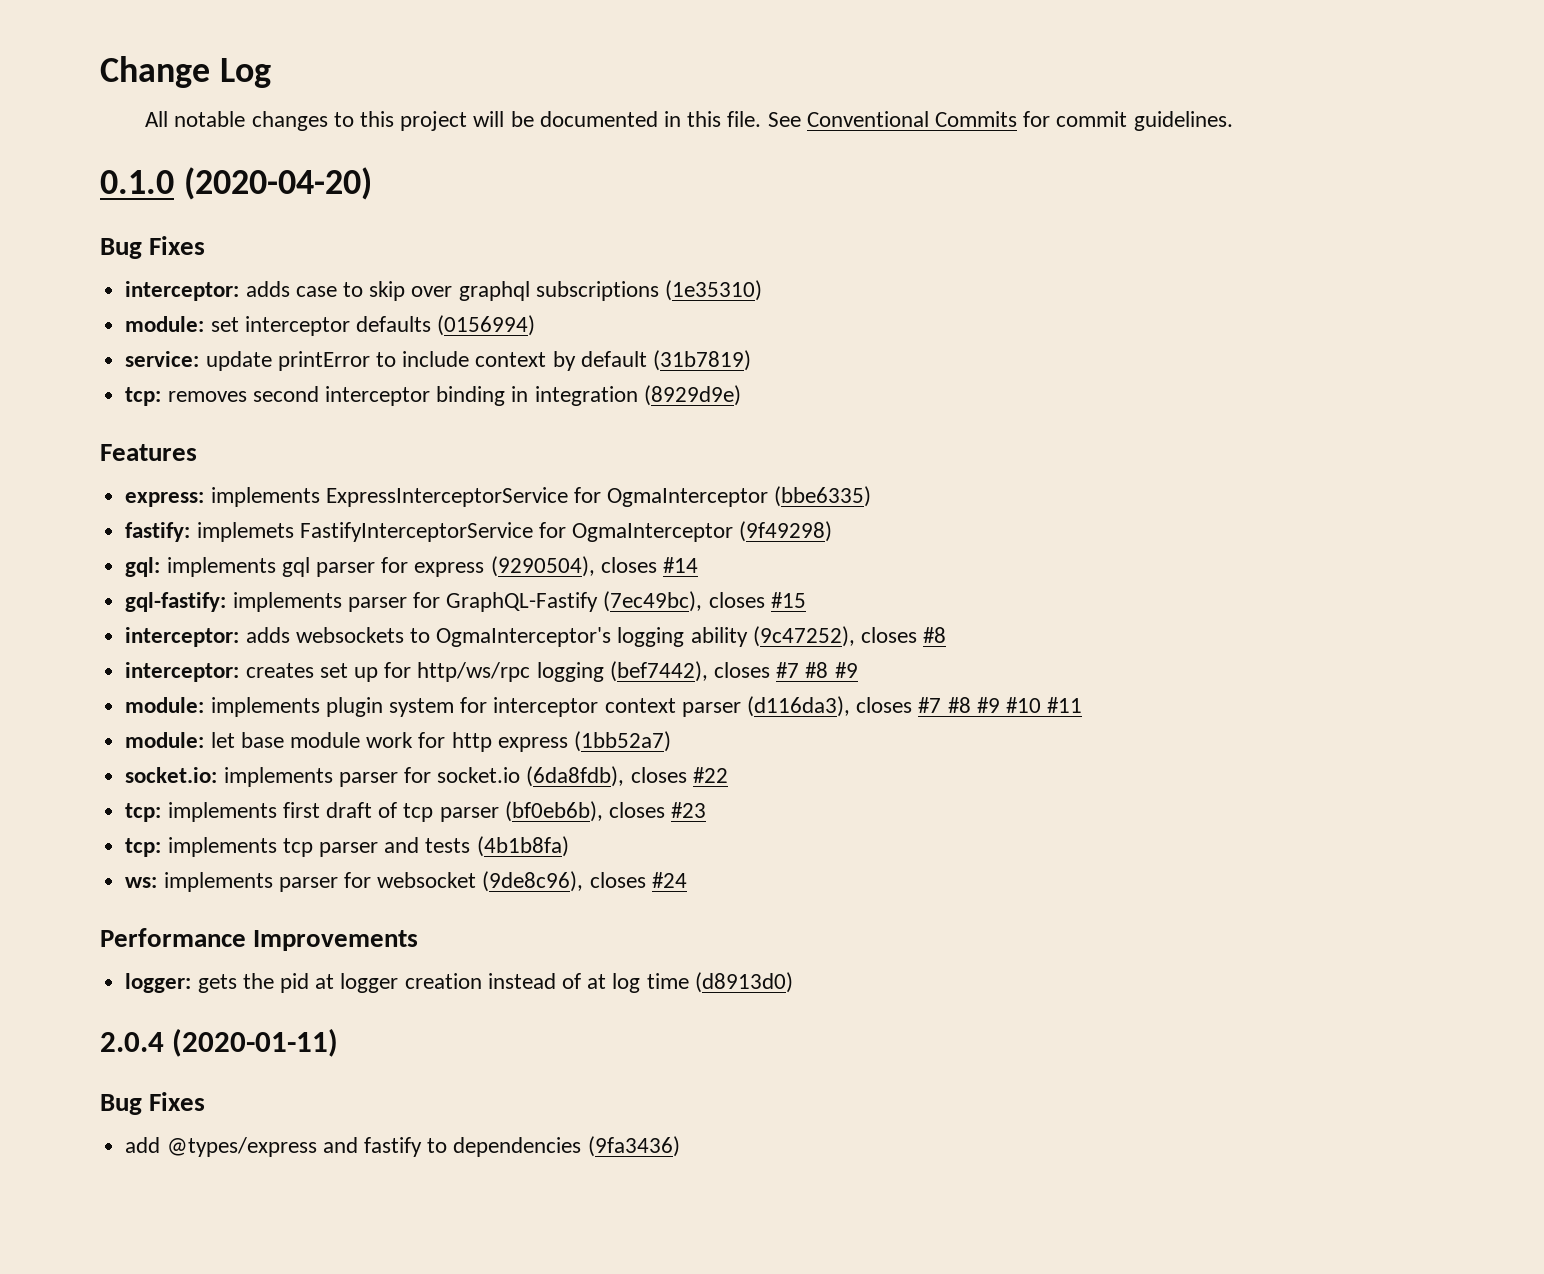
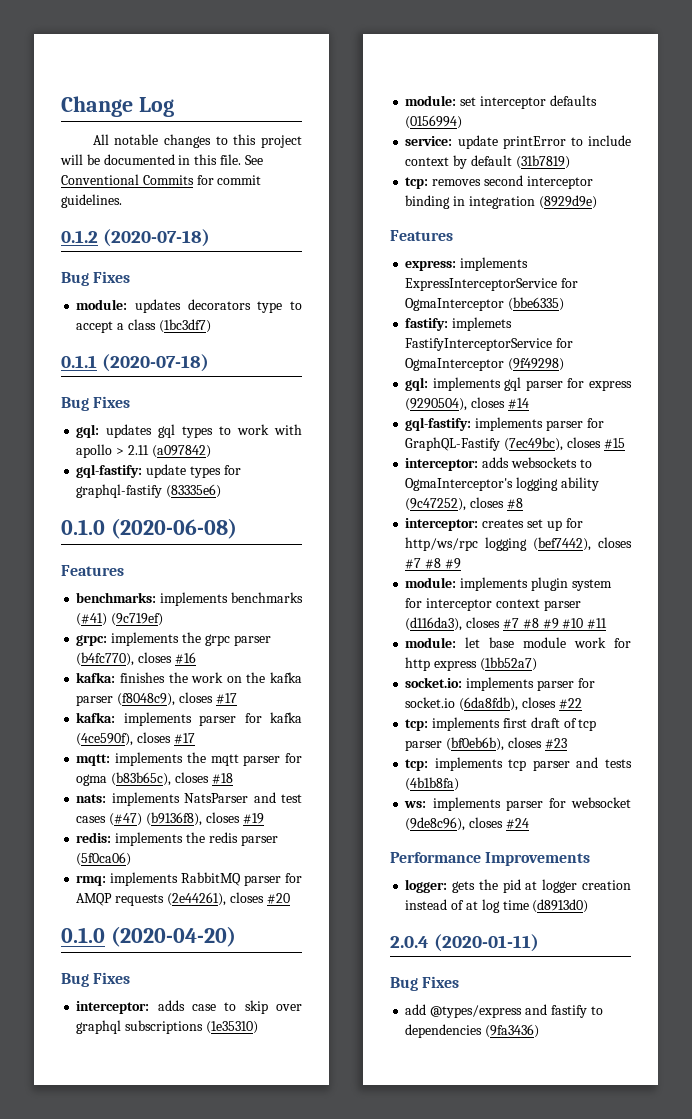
(1233, 121) none -> [61,229,211,247] [61,271,131,286] [76,299,302,313] [76,319,211,333] [61,354,210,372] [61,396,131,411] [76,424,302,438] [76,444,211,458] [76,464,241,478] [76,484,222,498] [61,518,237,539] [61,565,124,576] [76,592,303,606] [76,613,164,626] [76,632,271,646] [76,652,196,666] [76,672,302,683] [76,692,237,706] [76,712,302,726] [76,732,195,746] [76,752,302,766] [76,772,233,786] [76,792,302,806] [76,812,264,826] [76,832,278,846] [76,852,132,866] [76,872,302,886] [76,892,290,906] // 0.1.2 (2020-07-18) // Bug Fixes // module: updates decorators type to accept a class (1bc3df7) // 0.1.1 (2020-07-18) // Bug Fixes // gql: updates gql types to work with apollo > 2.11 (a097842) // gql-fastify: update types for graphql-fastify (83335e6) // 0.1.0 (2020-06-08) // Features // benchmarks: implements benchmarks (#41) (9c719ef) // grpc: implements the grpc parser (b4fc770), closes #16 // kafka: finishes the work on the kafka parser (f8048c9), closes #17 // kafka: implements parser for kafka (4ce590f), closes #17 // mqtt: implements the mqtt parser for ogma (b83b65c), closes #18 // nats: implements NatsParser and test cases (#47) (b9136f8), closes #19 // redis: implements the redis parser (5f0ca06) // rmq: implements RabbitMQ parser for AMQP requests (2e44261), closes #20

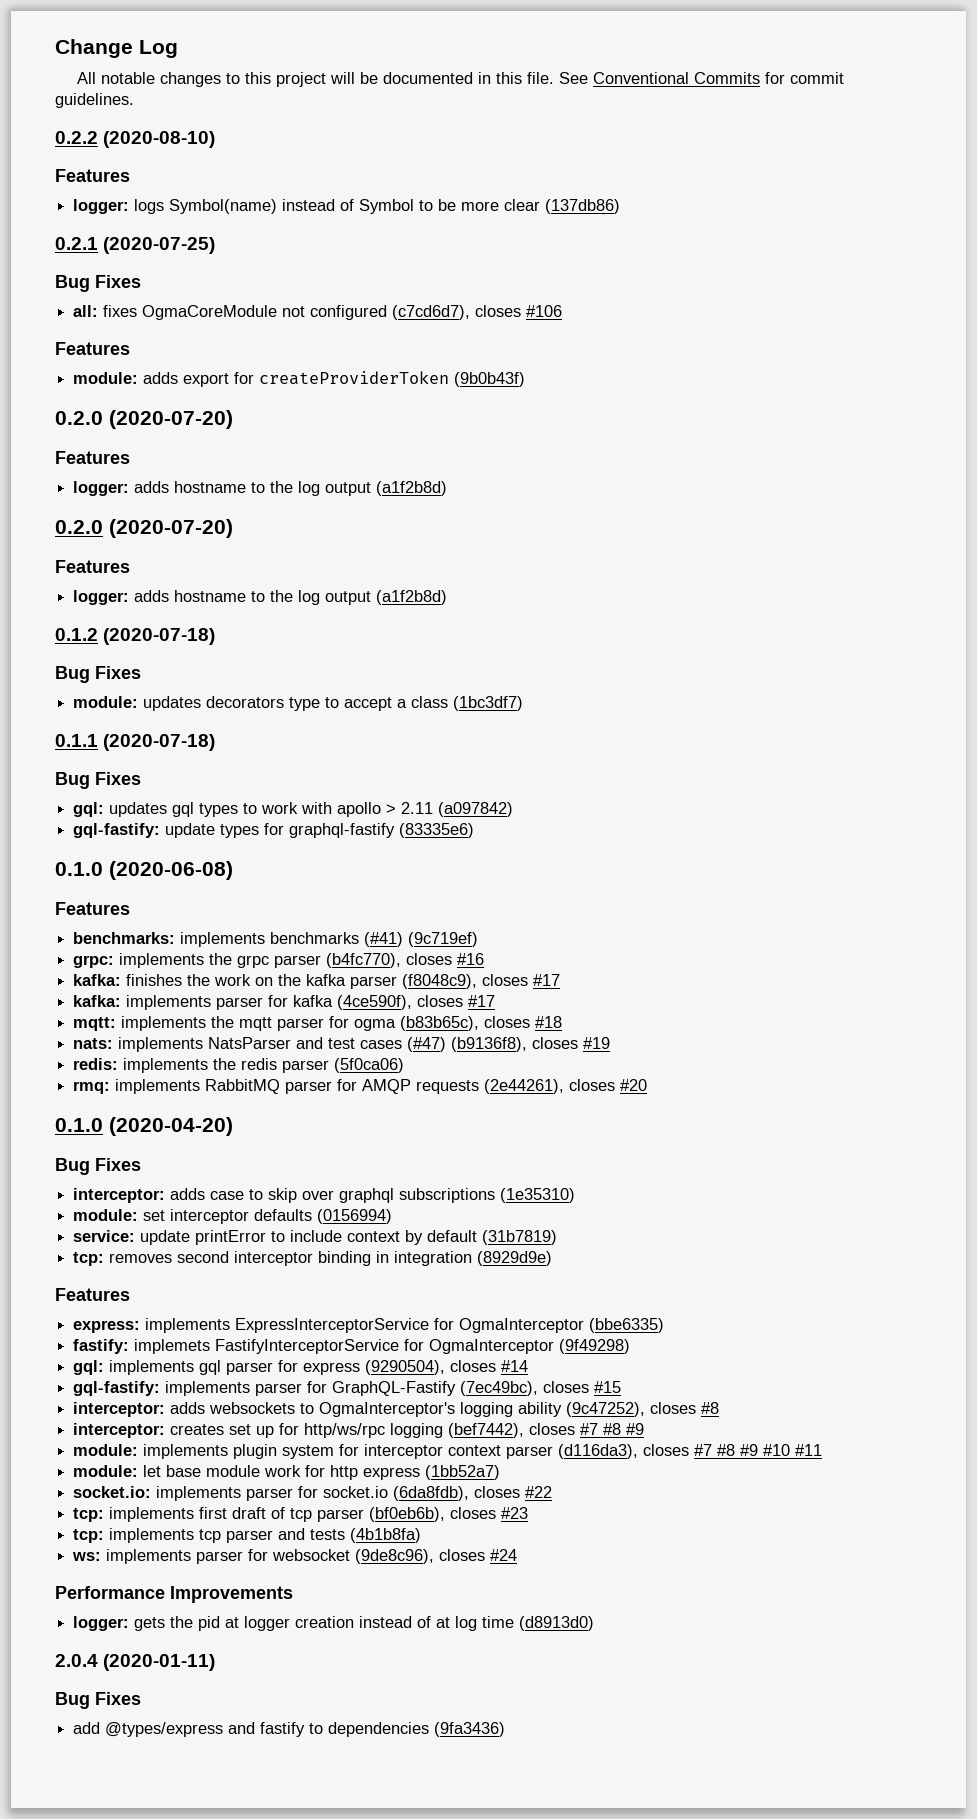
(122, 201) none -> [55,131,216,148] [55,169,130,182] [73,199,621,214] [55,237,216,254] [55,275,141,292] [73,305,563,320] [55,342,130,355] [73,371,526,387] [55,410,233,429] [55,451,130,464] [73,481,448,496] [55,519,233,538] [55,560,130,573] [73,590,448,605] // 0.2.2 (2020-08-10) // Features // logger: logs Symbol(name) instead of Symbol to be more clear (137db86) // 0.2.1 (2020-07-25) // Bug Fixes // all: fixes OgmaCoreModule not configured (c7cd6d7), closes #106 // Features // module: adds export for createProviderToken (9b0b43f) // 0.2.0 (2020-07-20) // Features // logger: adds hostname to the log output (a1f2b8d) // 0.2.0 (2020-07-20) // Features // logger: adds hostname to the log output (a1f2b8d)

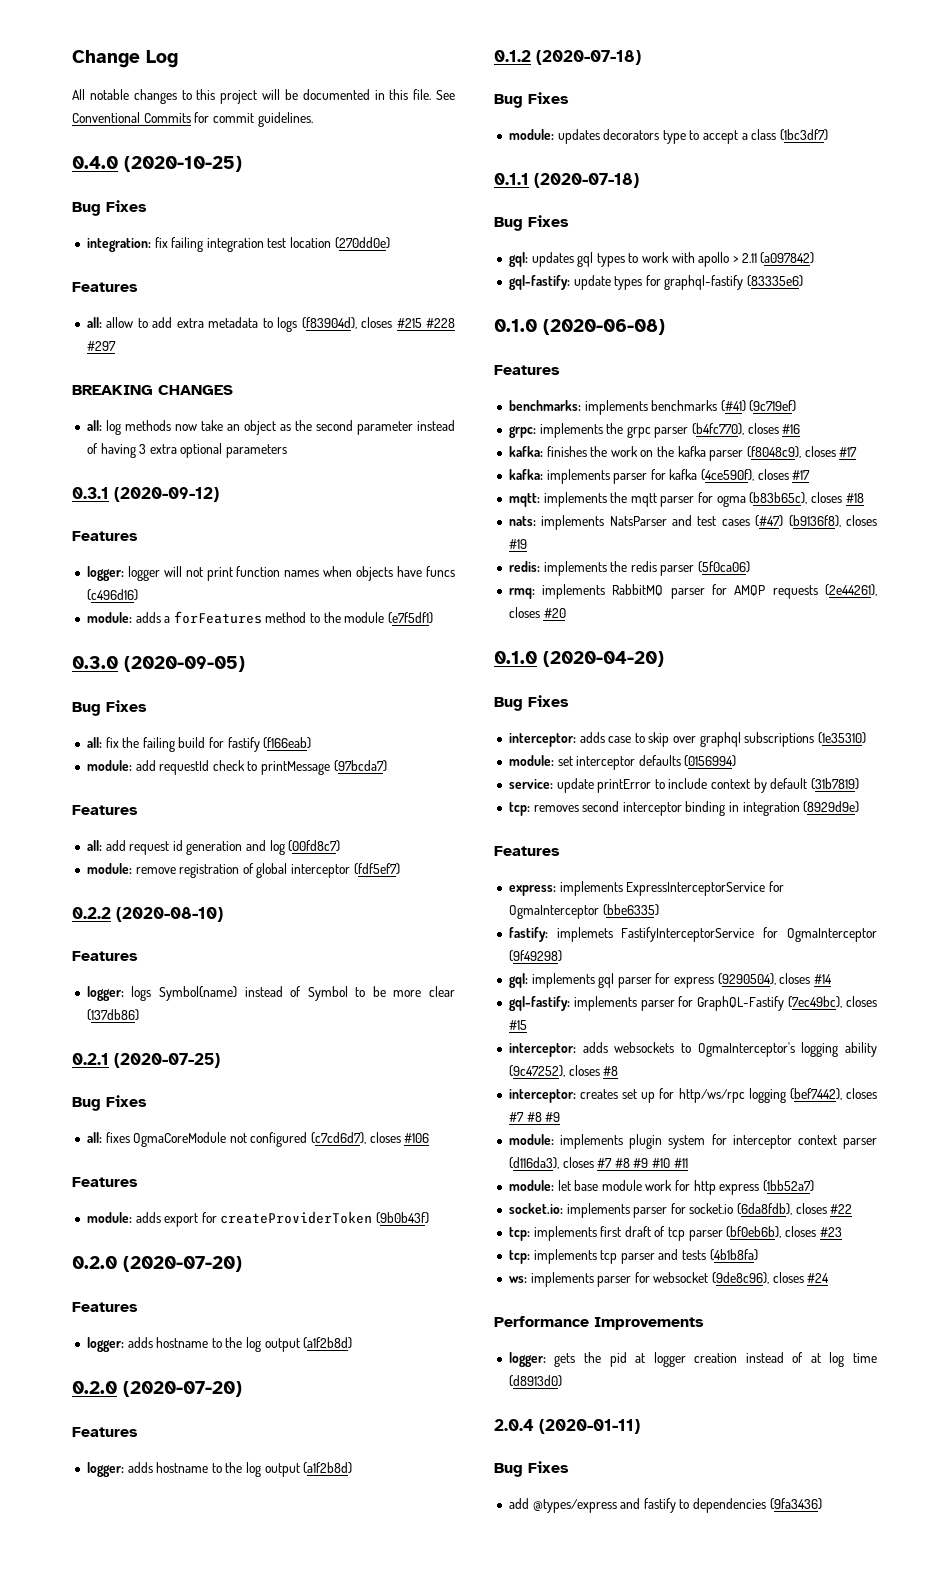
(134, 100) none -> [72,156,242,172] [72,200,147,216] [86,237,390,252] [72,282,138,292] [86,317,455,332] [86,341,116,351] [72,385,233,395] [86,420,455,435] [86,443,288,458] [72,487,219,502] [72,531,138,541] [86,566,455,581] [86,589,138,601] [86,611,434,624] [72,656,245,672] [72,700,147,716] [86,737,312,752] [86,760,387,775] [72,805,138,815] [86,840,341,855] [86,863,400,878] // 0.4.0 (2020-10-25) // Bug Fixes // integration: fix failing integration test location (270dd0e) // Features // all: allow to add extra metadata to logs (f83904d), closes #215 #228 #297 // BREAKING CHANGES // all: log methods now take an object as the second parameter instead of having 3 extra optional parameters // 0.3.1 (2020-09-12) // Features // logger: logger will not print function names when objects have funcs (c496d16) // module: adds a forFeatures method to the module (e7f5df1) // 0.3.0 (2020-09-05) // Bug Fixes // all: fix the failing build for fastify (f166eab) // module: add requestId check to printMessage (97bcda7) // Features // all: add request id generation and log (00fd8c7) // module: remove registration of global interceptor (fdf5ef7)

